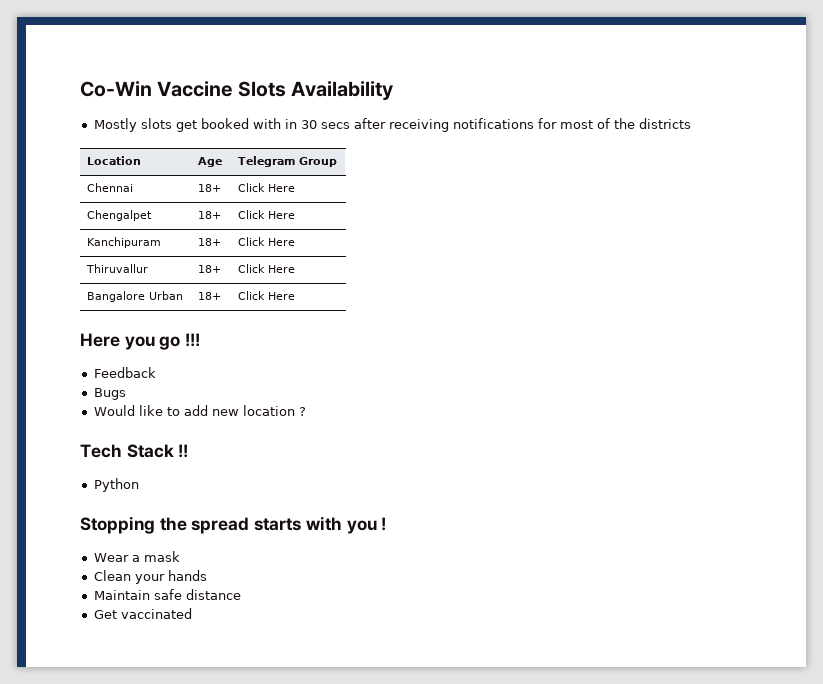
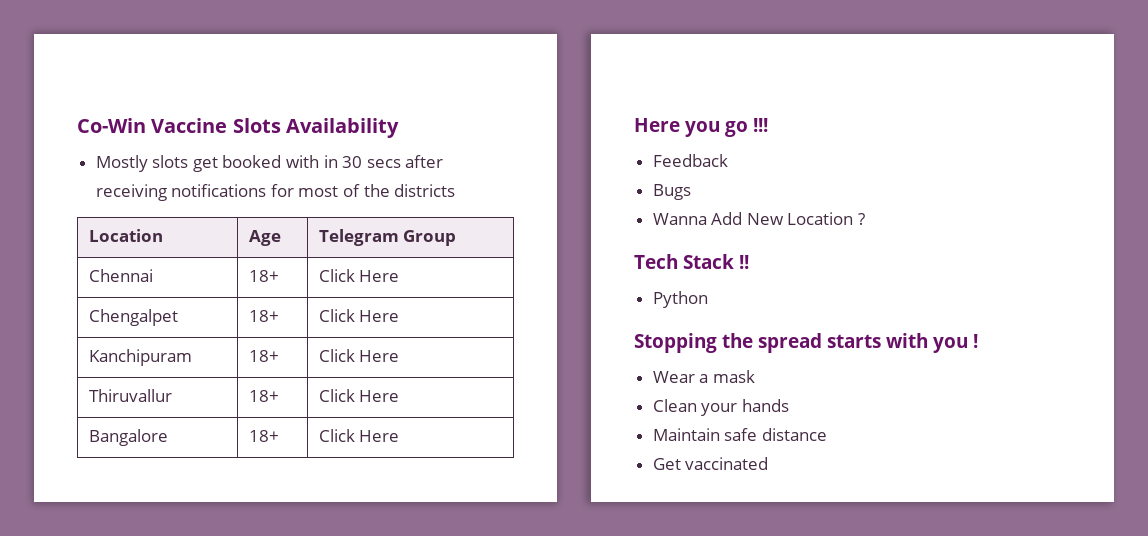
[149,291,184,300] Urban -> (168, 437) none
[93,405,295,416] Would like to add new location -> [652,212,854,225] Wanna Add New Location

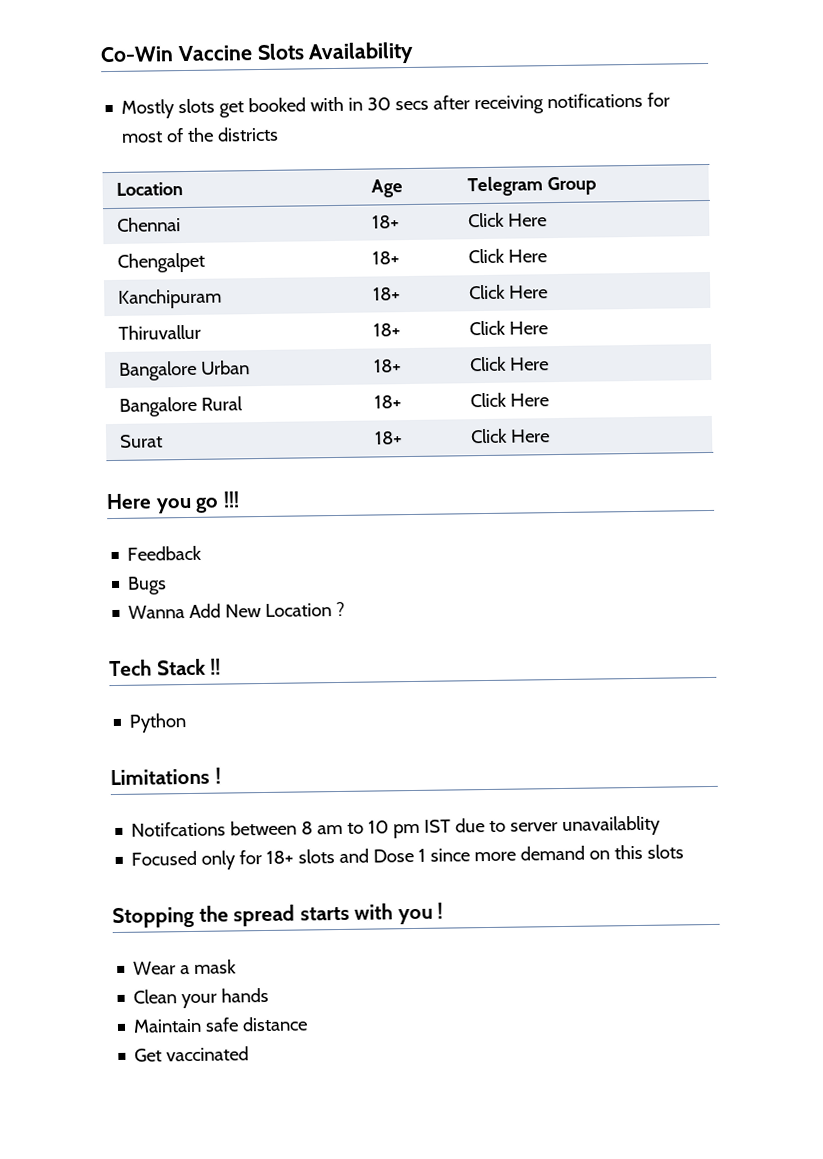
(168, 437) none -> [201,360,251,375] [374,359,403,373] [470,356,550,372] [119,396,244,417] [374,395,403,409] [470,392,550,408] [120,434,164,448] Urban | 18+ | Click Here // Bangalore Rural | 18+ | Click Here // Surat
(708, 299) none -> [110,767,221,786] [131,815,662,839] [131,844,685,870] // Limitations ! // Notifcations between 8 am to 10 pm IST due to server unavailablity // Focused only for 18+ slots and Dose 1 since more demand on this slots

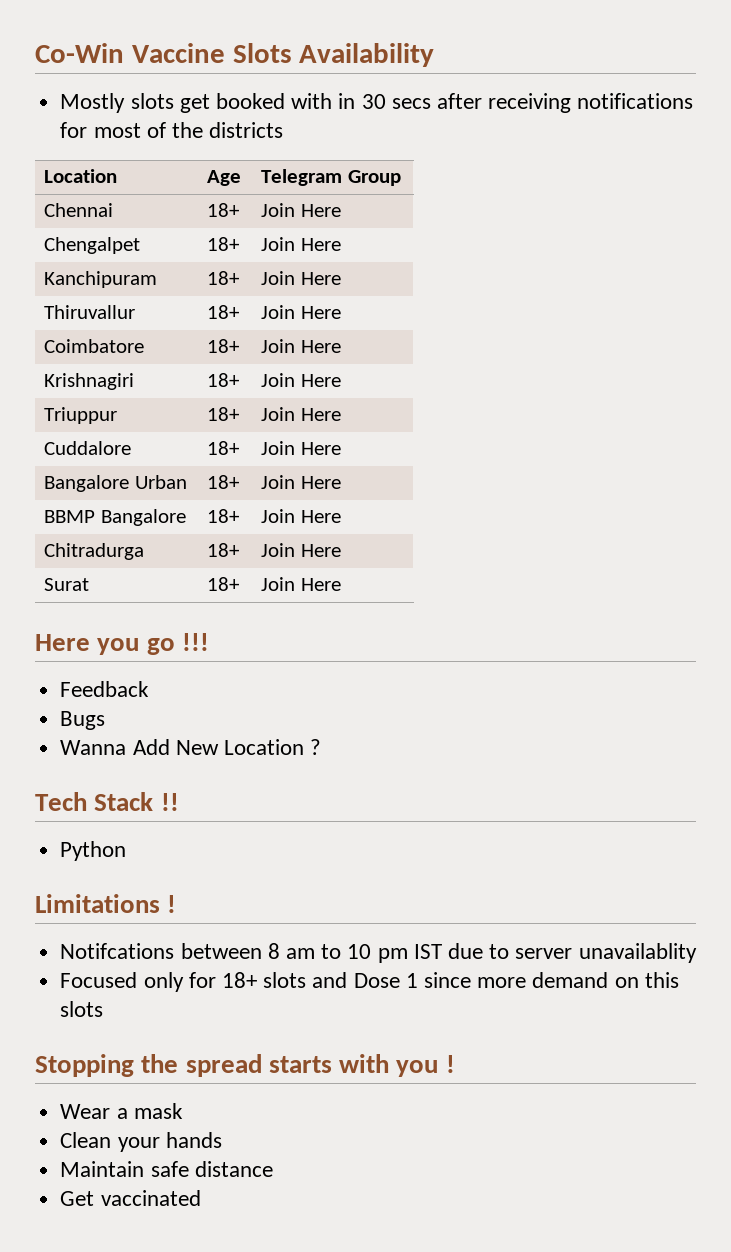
[468,212,506,228] Click -> [261,203,296,217] Join
[468,248,506,264] Click -> [261,237,296,251] Join
[469,284,507,300] Click -> [261,271,296,285] Join
[469,320,507,336] Click -> [261,305,341,319] [44,339,145,353] [207,339,240,353] [261,339,341,353] [44,373,135,390] [207,373,240,387] [261,373,341,387] [44,407,118,424] [207,407,240,421] [261,407,341,421] [44,441,132,455] [207,441,240,455] [261,441,296,455] Join Here // Coimbatore | 18+ | Join Here // Krishnagiri | 18+ | Join Here // Triuppur | 18+ | Join Here // Cuddalore | 18+ | Join
[470,356,550,372] [119,396,244,417] [374,395,403,409] [470,392,508,408] Click Here // Bangalore Rural | 18+ | Click -> [261,475,341,489] [44,509,186,526] [207,509,240,523] [261,509,341,523] [44,543,145,560] [207,543,240,557] [261,543,296,557] Join Here // BBMP Bangalore | 18+ | Join Here // Chitradurga | 18+ | Join
[470,428,509,444] Click -> [261,577,296,591] Join

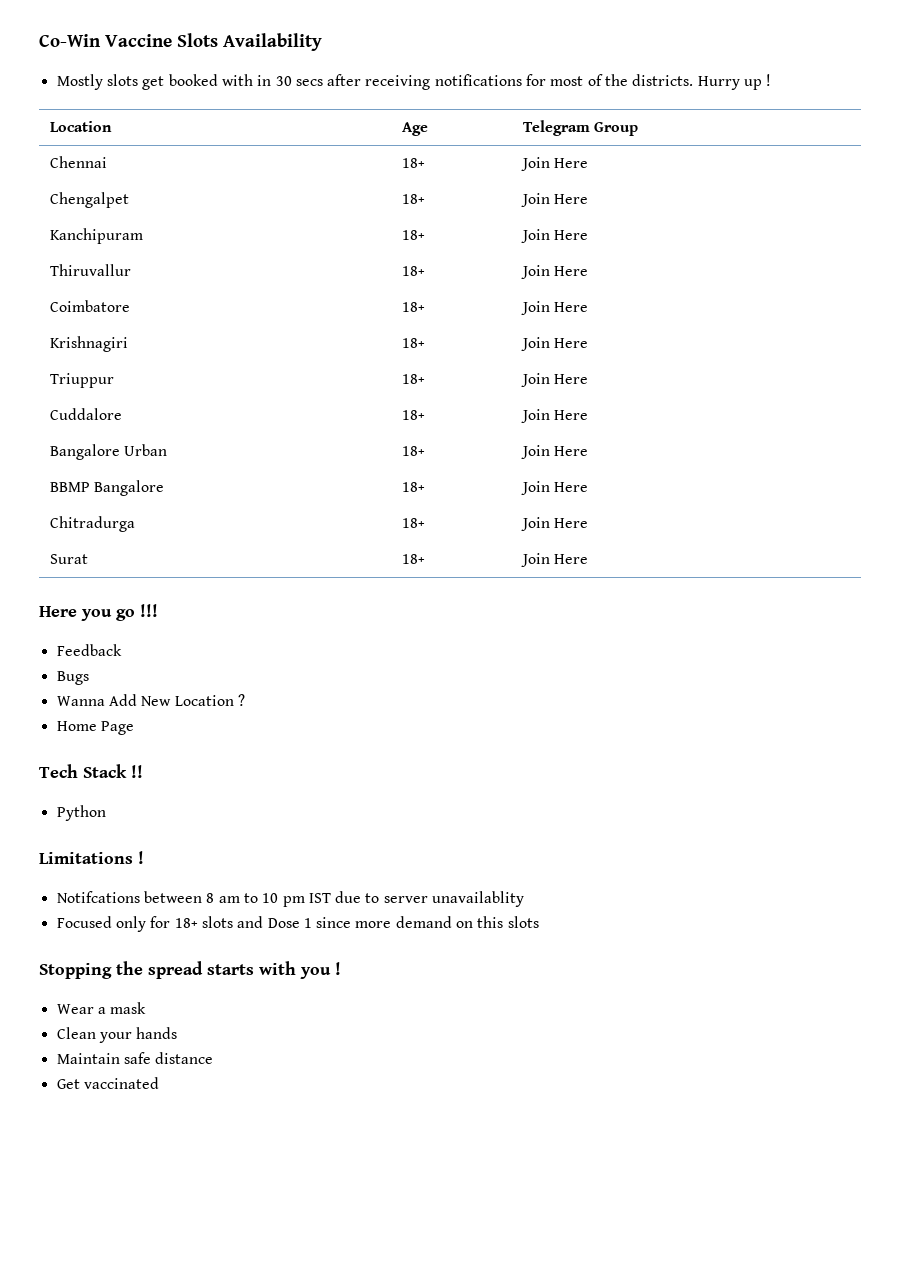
[209,122,284,138] districts -> [632,74,772,90] districts. Hurry up !
(322, 747) none -> [56,721,134,735] // Home Page

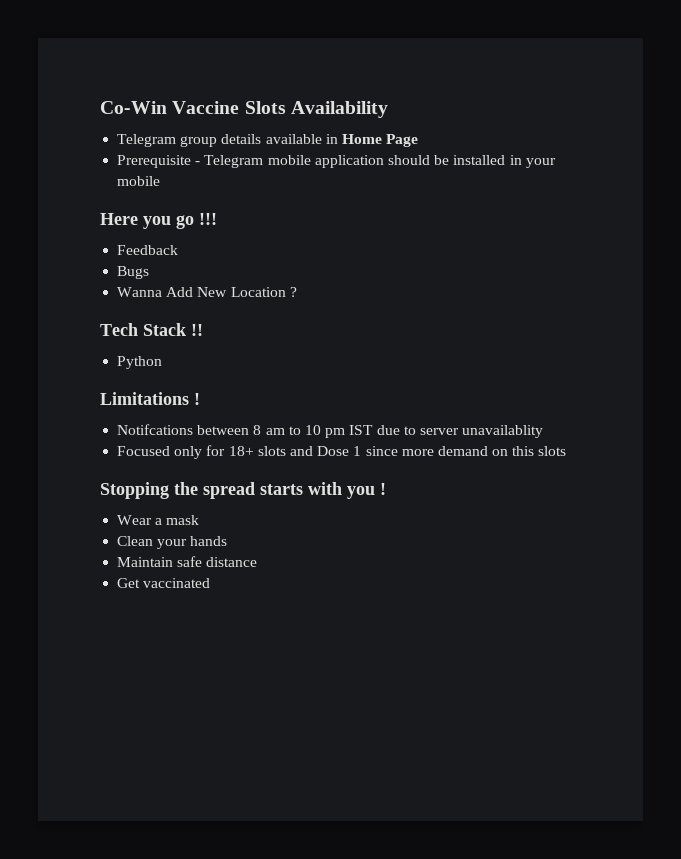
[56,74,772,90] [49,121,112,132] [401,122,428,136] [522,120,638,136] [49,156,107,168] [401,158,425,168] [520,157,588,171] [49,192,129,208] [401,194,425,204] [520,193,588,207] [49,228,143,244] [401,230,425,240] [520,229,588,243] [49,264,131,276] [401,266,425,276] [520,265,588,279] [49,300,130,312] [401,302,425,312] [520,301,588,315] [49,336,128,352] [401,338,425,348] [520,337,588,351] [49,373,114,388] [401,374,425,384] [520,373,588,387] [49,408,122,420] [401,410,425,420] [520,409,588,423] [49,444,167,460] [401,446,425,456] [520,445,588,459] [49,480,164,496] [401,482,425,492] [520,481,588,495] [49,516,135,532] [401,518,425,528] [520,517,588,531] [49,554,88,564] [401,554,425,564] [520,553,588,567] Mostly slots get booked with in 30 secs after receiving notifications for most of the districts. Hurry up ! // Location | Age | Telegram Group // Chennai | 18+ | Join Here // Chengalpet | 18+ | Join Here // Kanchipuram | 18+ | Join Here // Thiruvallur | 18+ | Join Here // Coimbatore | 18+ | Join Here // Krishnagiri | 18+ | Join Here // Triuppur | 18+ | Join Here // Cuddalore | 18+ | Join Here // Bangalore Urban | 18+ | Join Here // BBMP Bangalore | 18+ | Join Here // Chitradurga | 18+ | Join Here // Surat | 18+ | Join Here -> [117,134,419,147] [117,155,556,168] [117,176,161,186] Telegram group details available in Home Page // Prerequisite - Telegram mobile application should be installed in your mobile
[56,721,134,735] // Home Page -> (297, 292) none

